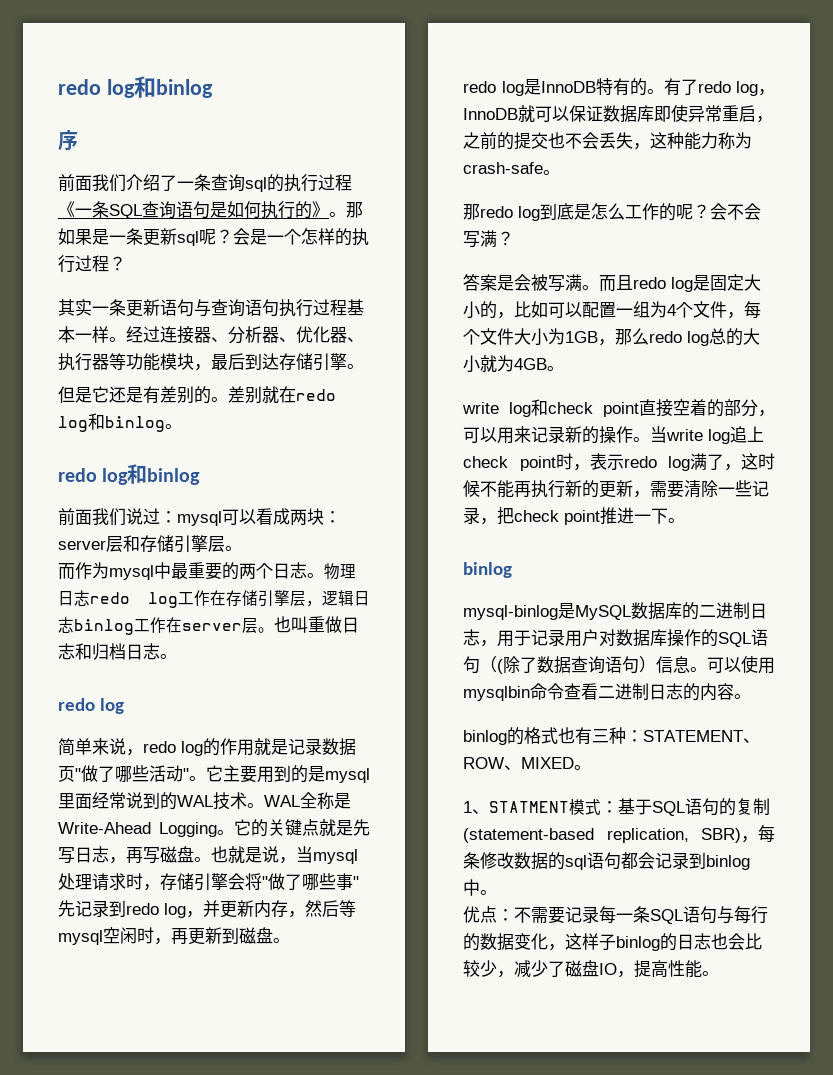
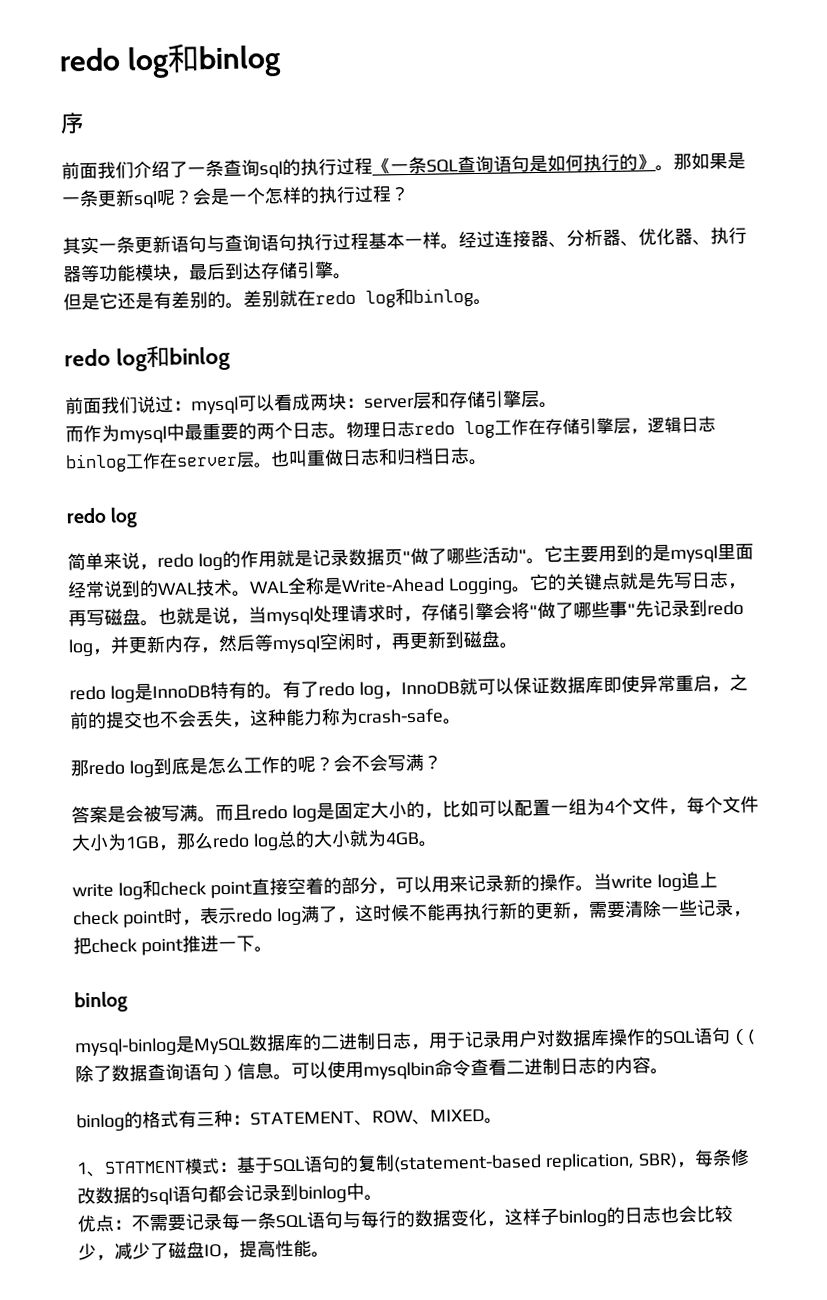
[558,727,575,744] 也 -> (179, 1119) none

